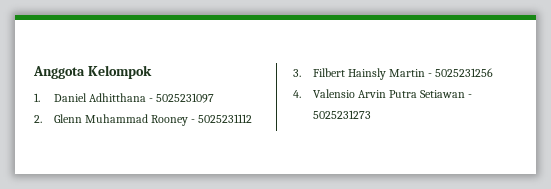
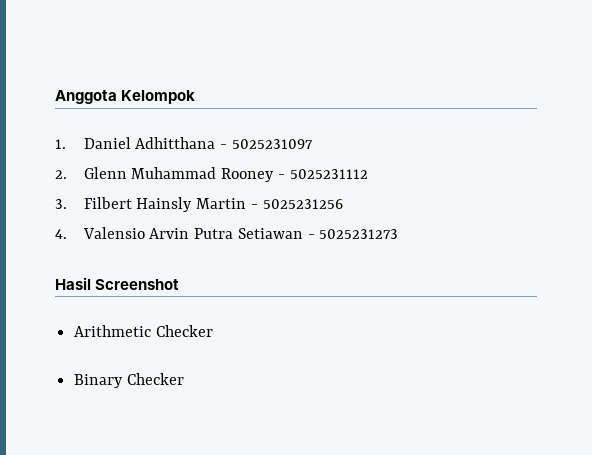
(371, 114) none -> [55,277,180,290] [74,325,213,337] [74,373,184,388] // Hasil Screenshot // Arithmetic Checker // Binary Checker

